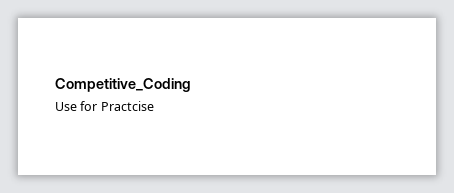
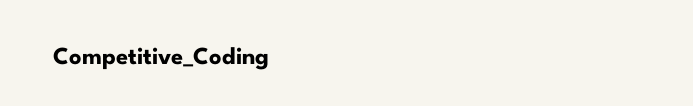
[55,101,154,111] // Use for Practcise -> (269, 58) none

